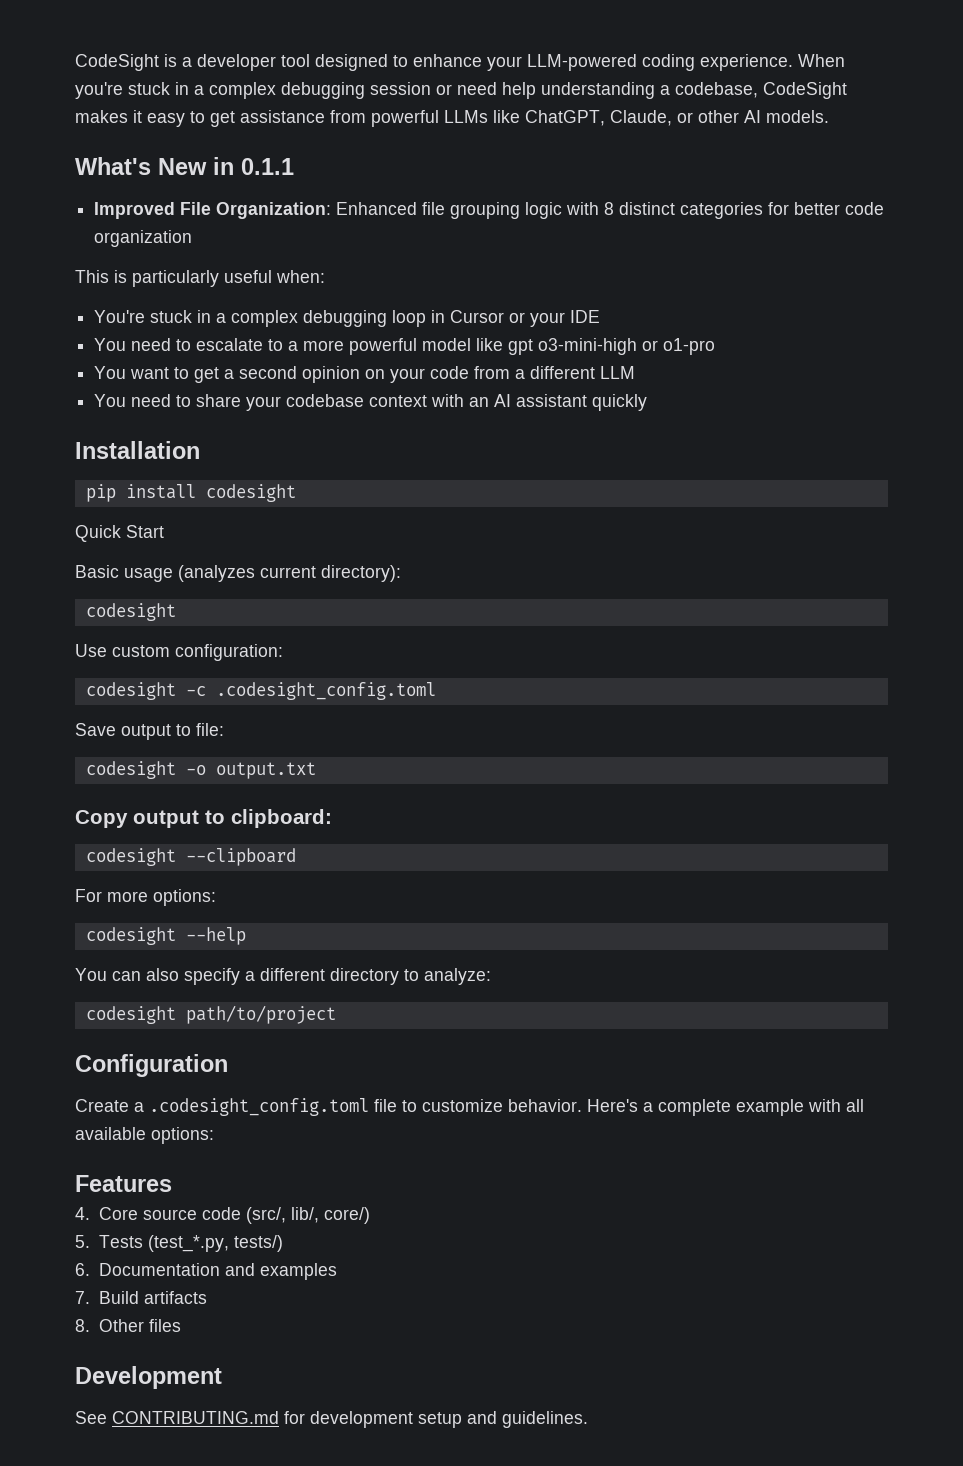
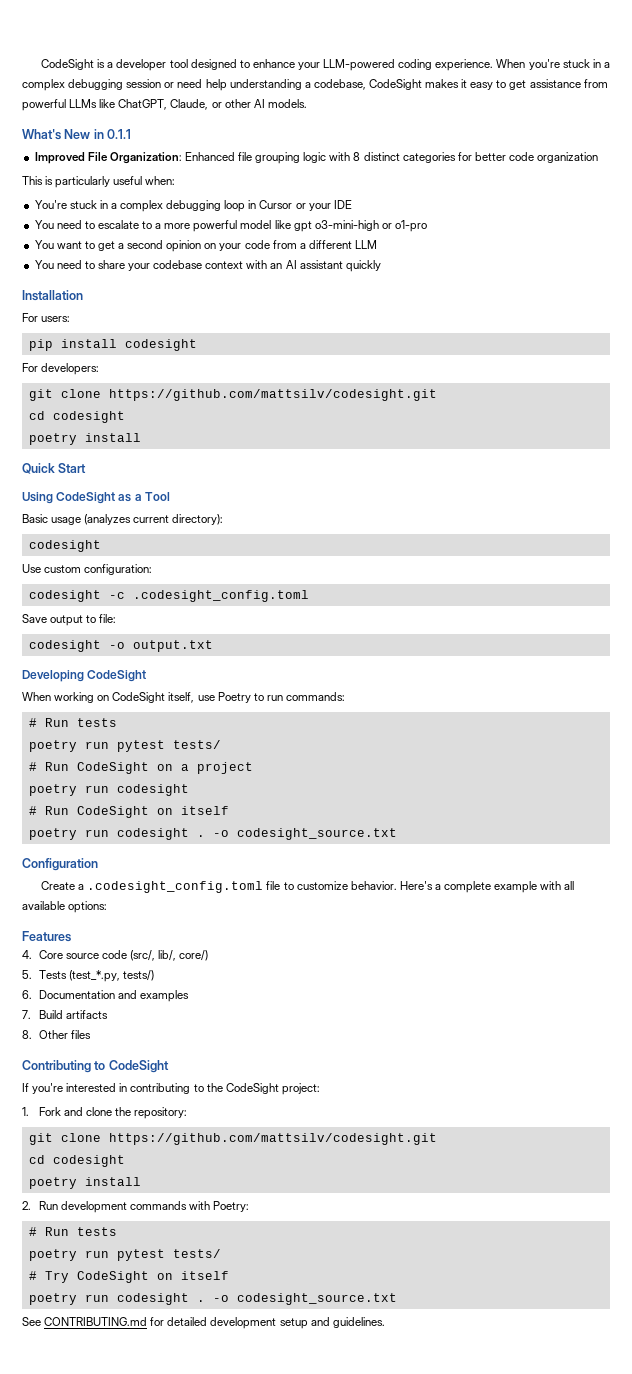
(200, 450) none -> [22,313,71,322] // For users:
[75,525,164,542] Quick Start -> [22,363,100,375] [28,389,437,401] [28,411,125,423] [28,433,141,445] [22,463,87,474] [22,492,170,504] For developers: // git clone https://github.com/mattsilv/codesight.git // cd codesight // poetry install // Quick Start // Using CodeSight as a Tool
[75,809,332,828] [85,848,296,866] [75,889,216,906] [85,927,246,945] [75,968,491,985] [85,1005,336,1024] Copy output to clipboard: // codesight --clipboard // For more options: // codesight --help // You can also specify a different directory to analyze: // codesight path/to/project -> [22,670,147,682] [22,692,345,703] [28,718,117,727] [28,740,221,752] [28,762,253,774] [28,784,189,796] [28,806,229,818] [28,828,397,840] Developing CodeSight // When working on CodeSight itself, use Poetry to run commands: // # Run tests // poetry run pytest tests/ // # Run CodeSight on a project // poetry run codesight // # Run CodeSight on itself // poetry run codesight . -o codesight_source.txt
[75,1366,222,1389] Development -> [22,1060,169,1073] [22,1083,320,1095] [22,1107,188,1119] [28,1133,437,1145] [28,1155,125,1167] [28,1177,141,1189] [22,1201,250,1213] [28,1227,117,1236] [28,1249,221,1261] [28,1271,229,1283] [28,1293,397,1305] Contributing to CodeSight // If you're interested in contributing to the CodeSight project: // 1. Fork and clone the repository: // git clone https://github.com/mattsilv/codesight.git // cd codesight // poetry install // 2. Run development commands with Poetry: // # Run tests // poetry run pytest tests/ // # Try CodeSight on itself // poetry run codesight . -o codesight_source.txt
(305, 1417) none -> [167,1317,208,1326] detailed

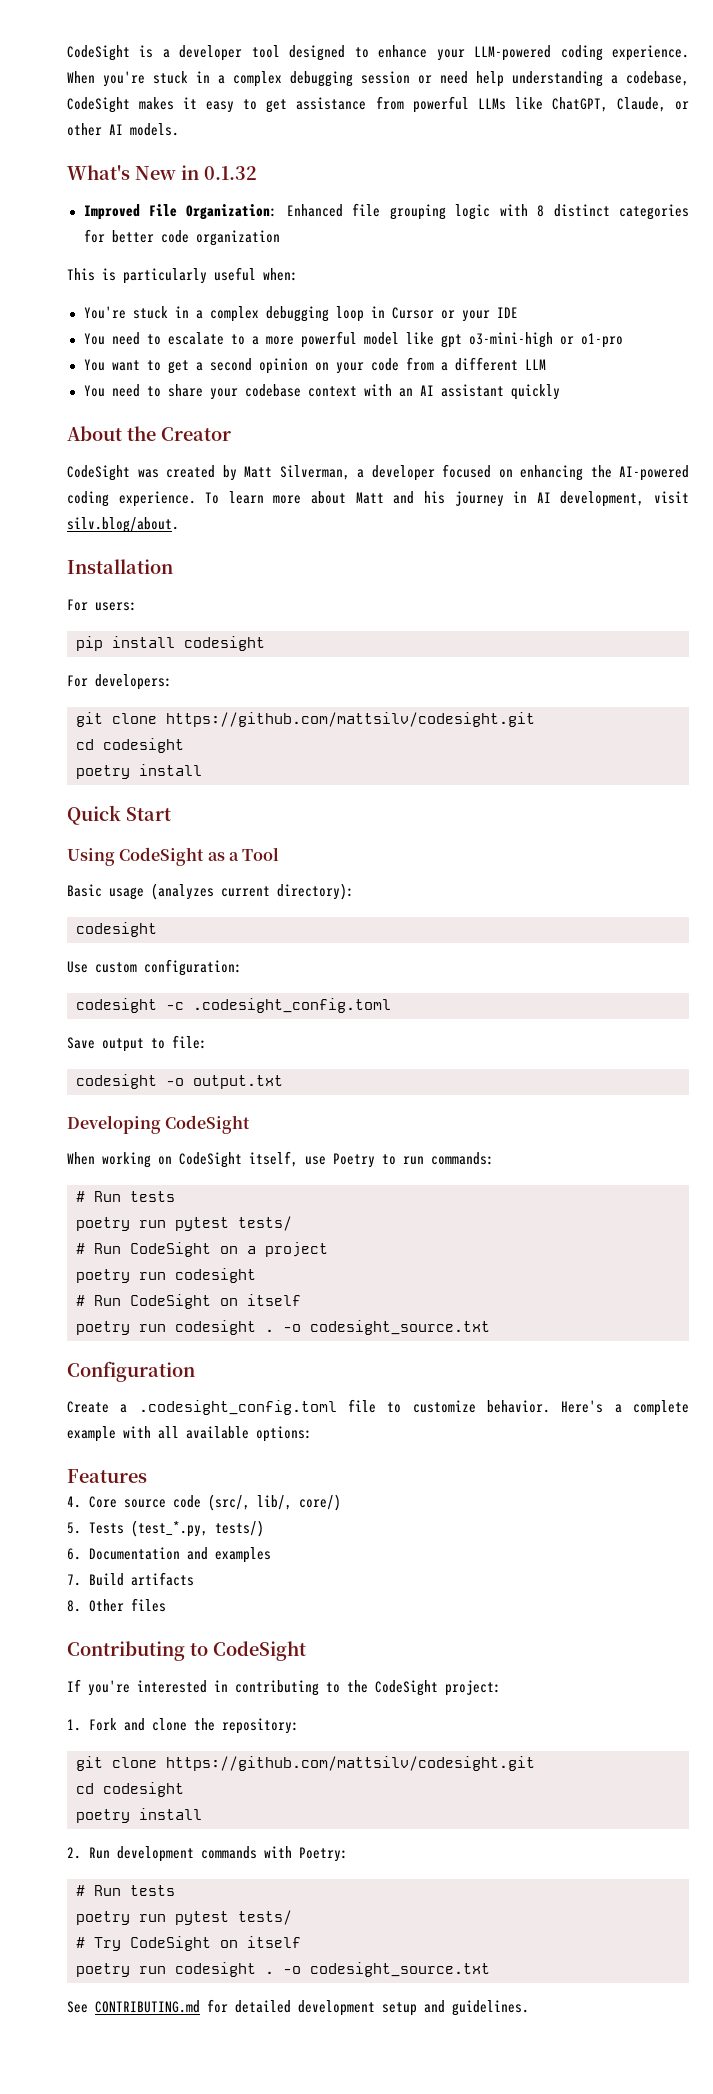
[107,129,132,139] 0.1.1 -> [204,166,257,180] 0.1.32
(381, 266) none -> [67,426,231,441] [67,464,689,481] [67,491,690,507] [67,517,179,533] // About the Creator // CodeSight was created by Matt Silverman, a developer focused on enhancing the AI-powered coding experience. To learn more about Matt and his journey in AI development, visit silv.blog/about.

